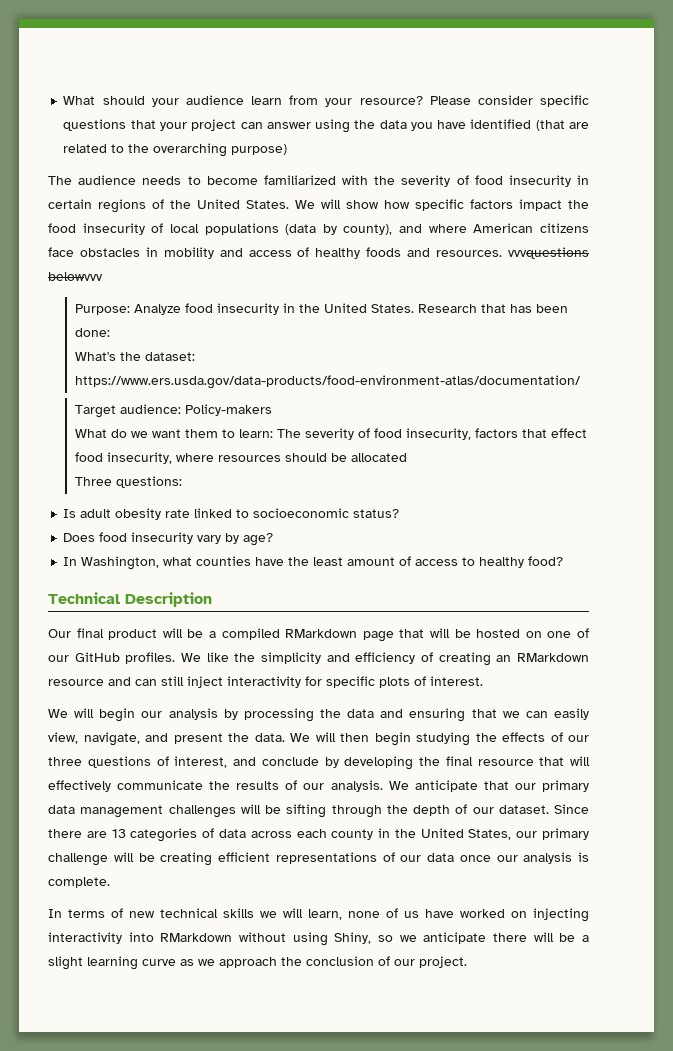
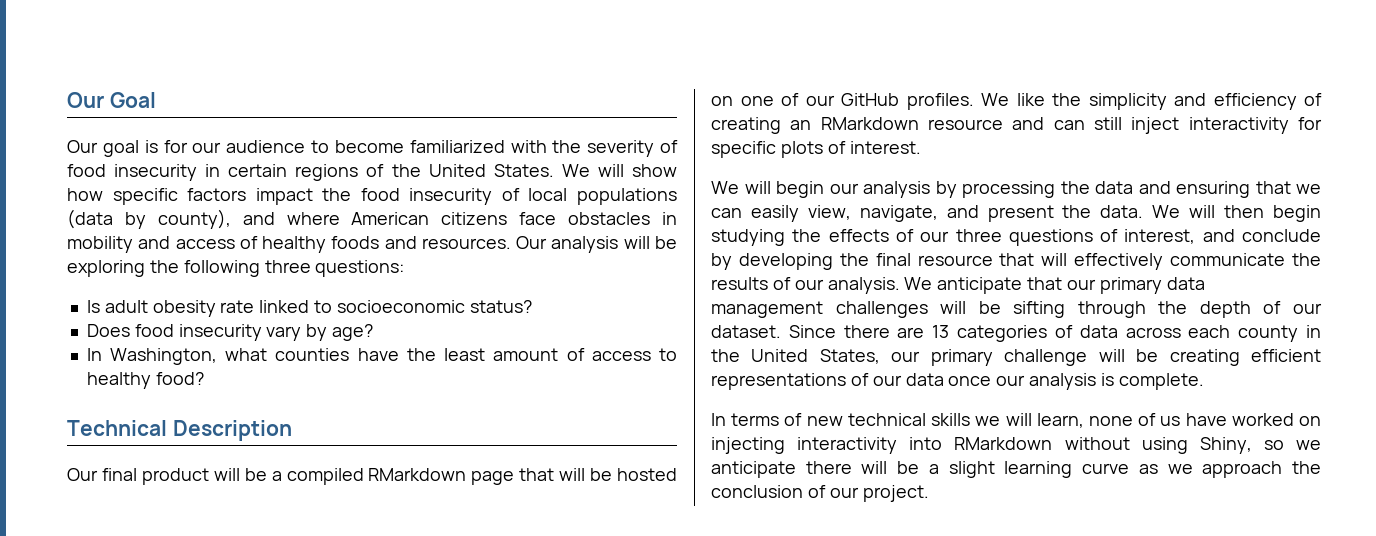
[63,95,590,107] [63,119,590,133] [63,143,288,157] [48,175,182,185] What should your audience learn from your resource? Please consider specific questions that your project can answer using the data you have identified (that are related to the overarching purpose) // The audience needs -> [67,92,156,108] [67,140,306,157] Our Goal // Our goal is for our audience
[508,247,590,259] [48,272,103,281] [75,303,569,315] [75,328,111,337] [75,352,196,361] [75,375,582,389] [75,404,273,418] [75,428,588,440] [75,452,408,464] [75,477,113,486] vvvquestions belowvvv // Purpose: Analyze food insecurity in the United States. Research that has been done: // What's the dataset: https://www.ers.usda.gov/data-products/food-environment-atlas/documentation/ // Target audience: Policy-makers // What do we want them to learn: The severity of food insecurity, factors that effect food insecurity, where resources should be allocated // Three -> [516,236,677,253] [67,260,311,277] Our analysis will be exploring the following three

